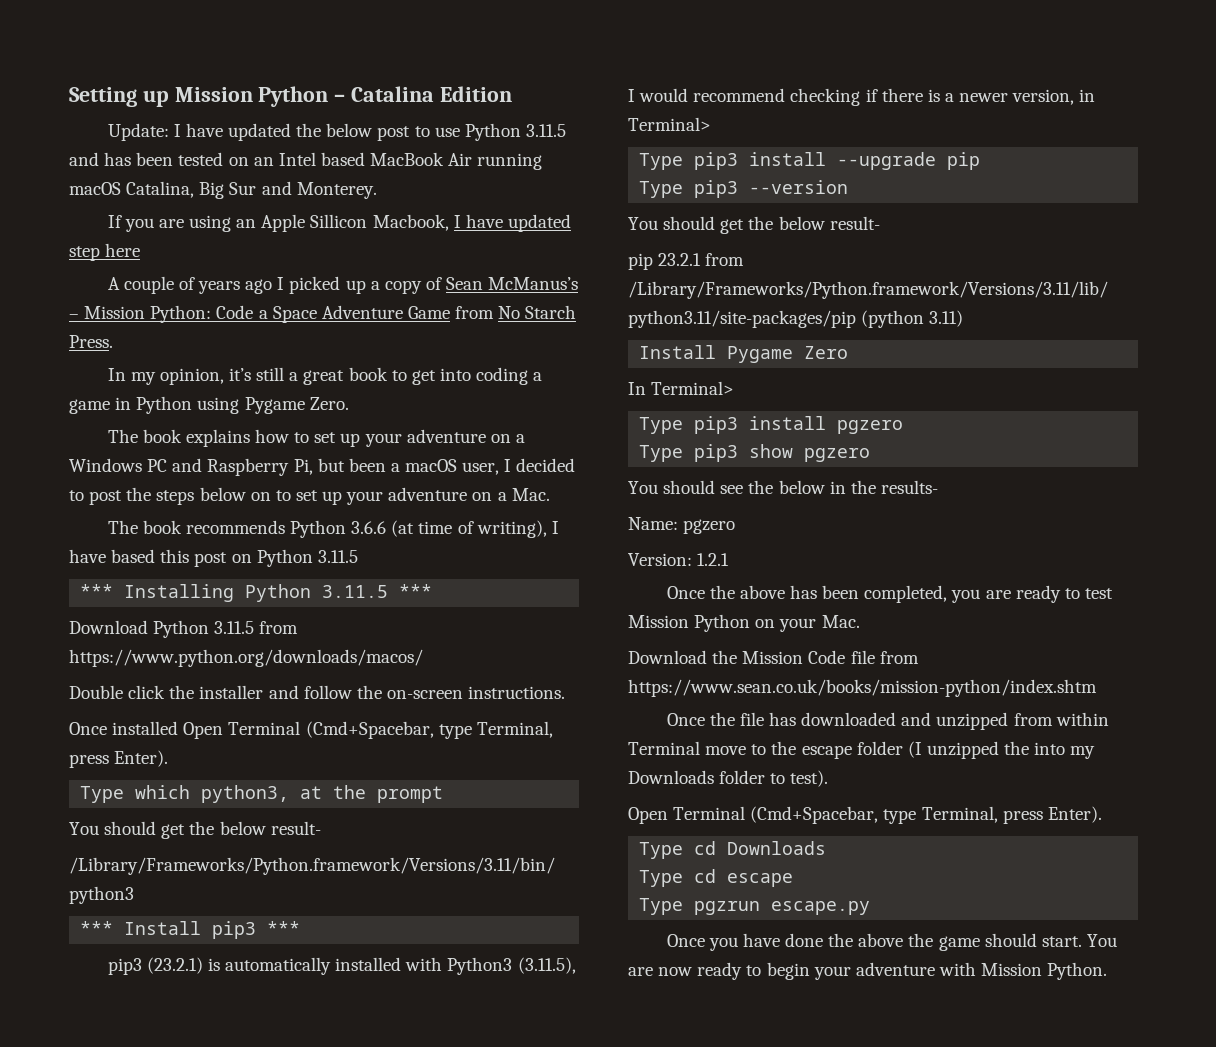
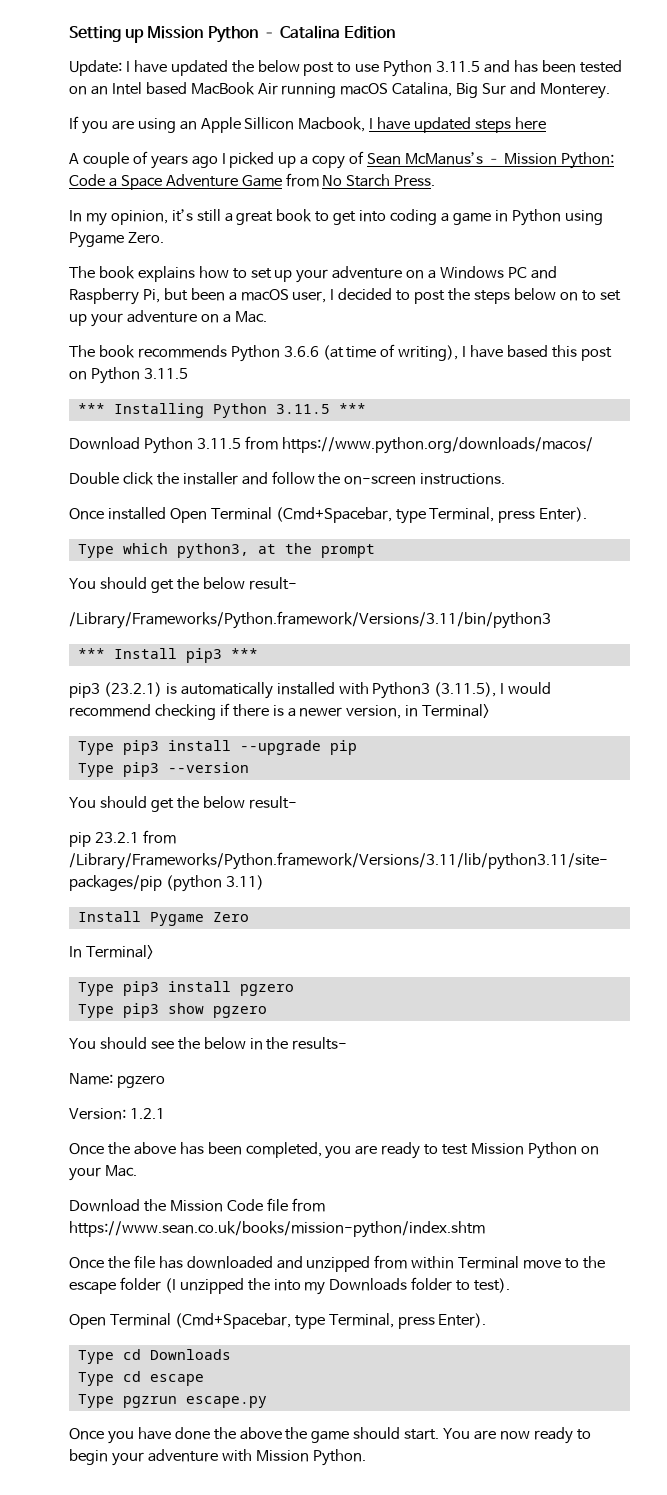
[69,246,100,261] step -> [475,119,512,133] steps

